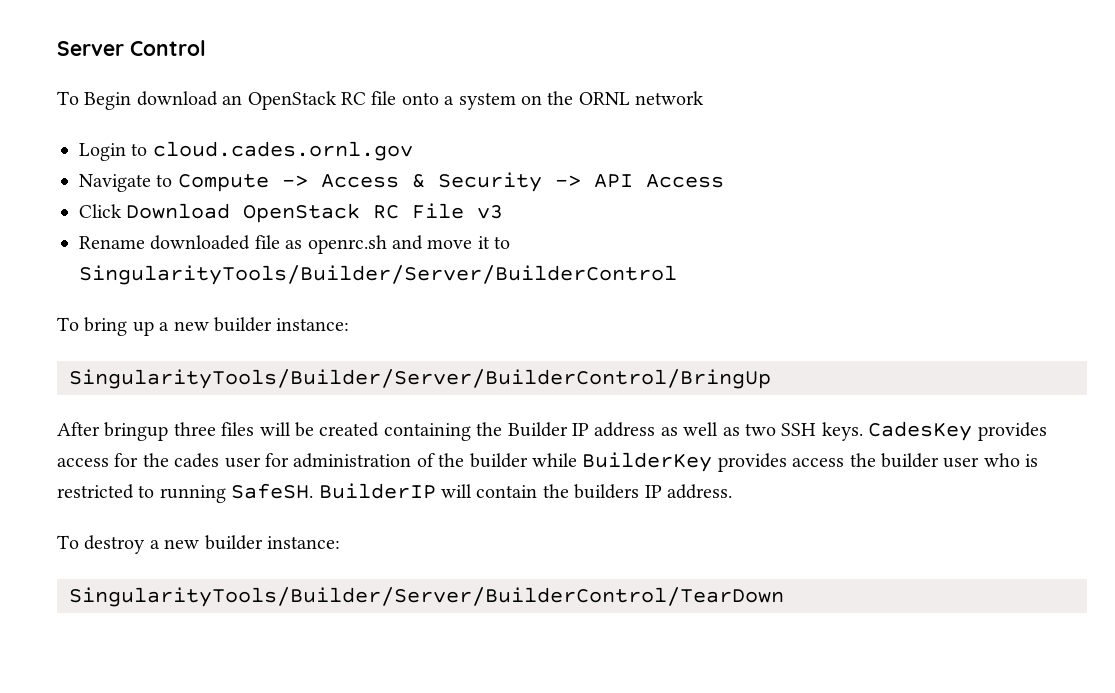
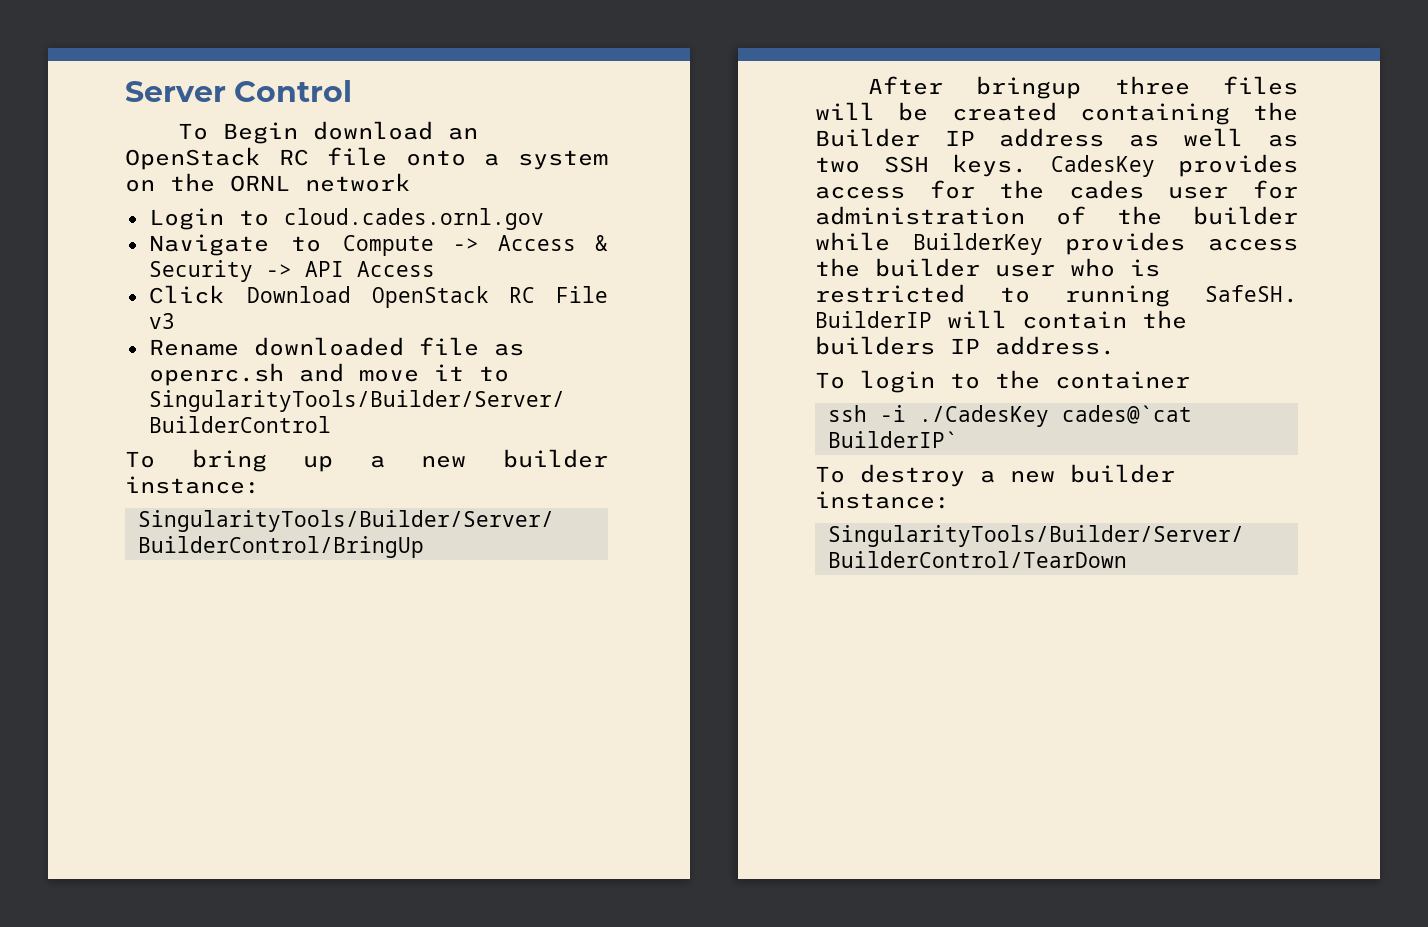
(732, 491) none -> [815,370,1190,393] [827,405,1192,427] [827,431,958,448] // To login to the container // ssh -i ./CadesKey cades@`cat BuilderIP`

